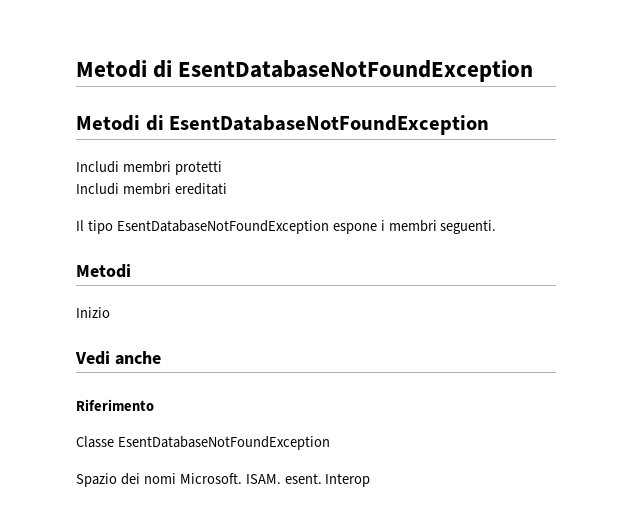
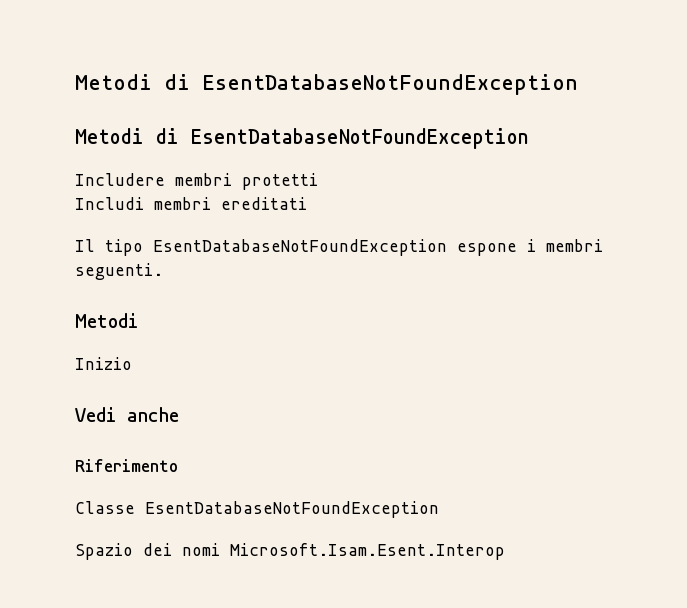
[76,161,119,173] Includi -> [75,173,165,186] Includere
[179,473,371,487] Microsoft. ISAM. esent. Interop -> [230,543,505,560] Microsoft.Isam.Esent.Interop

